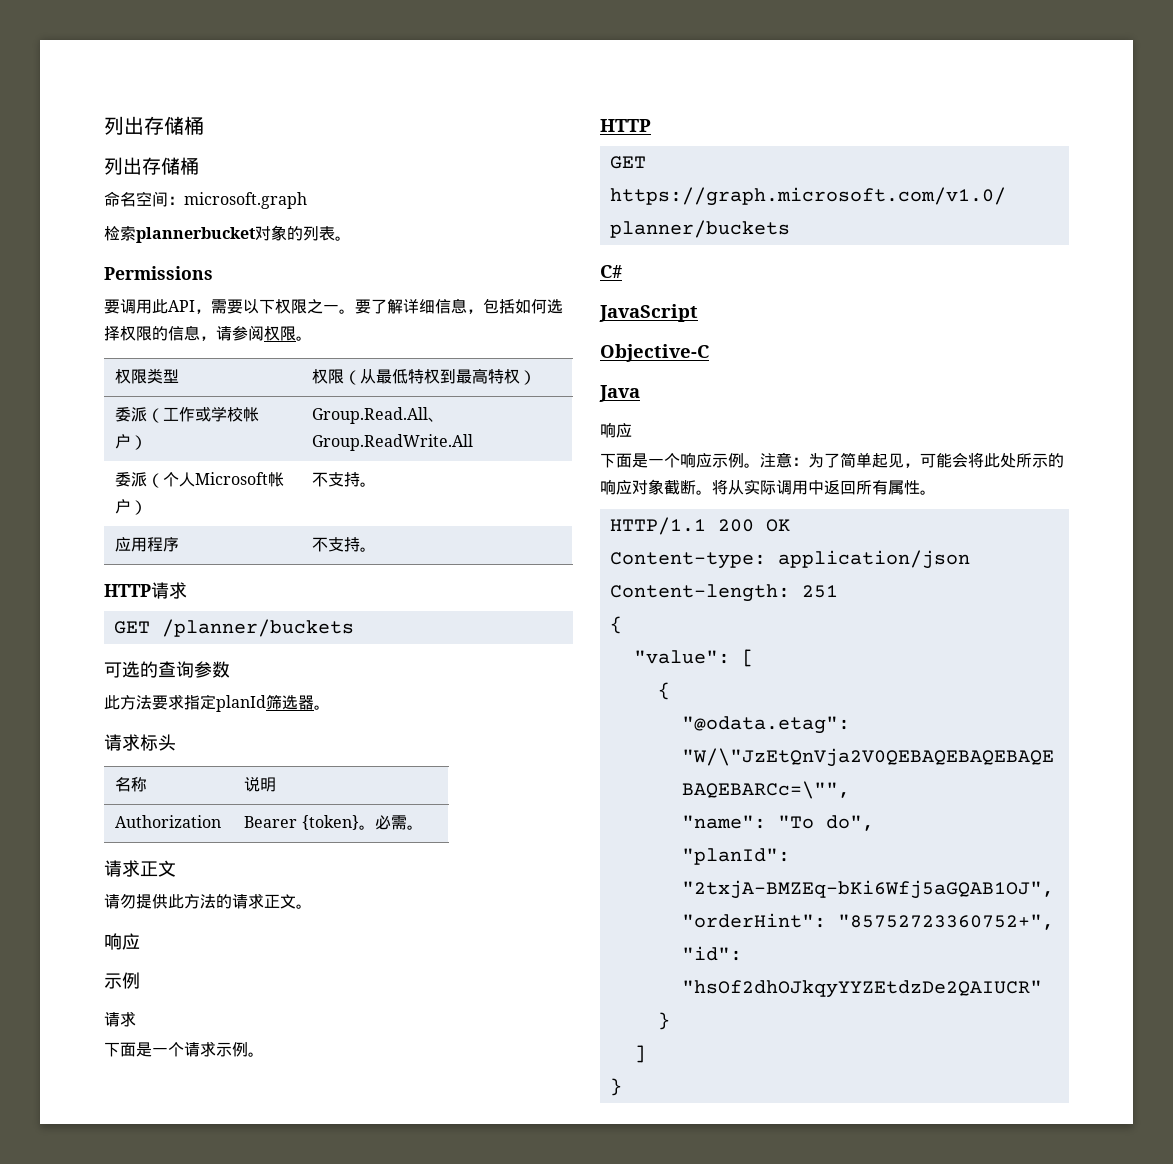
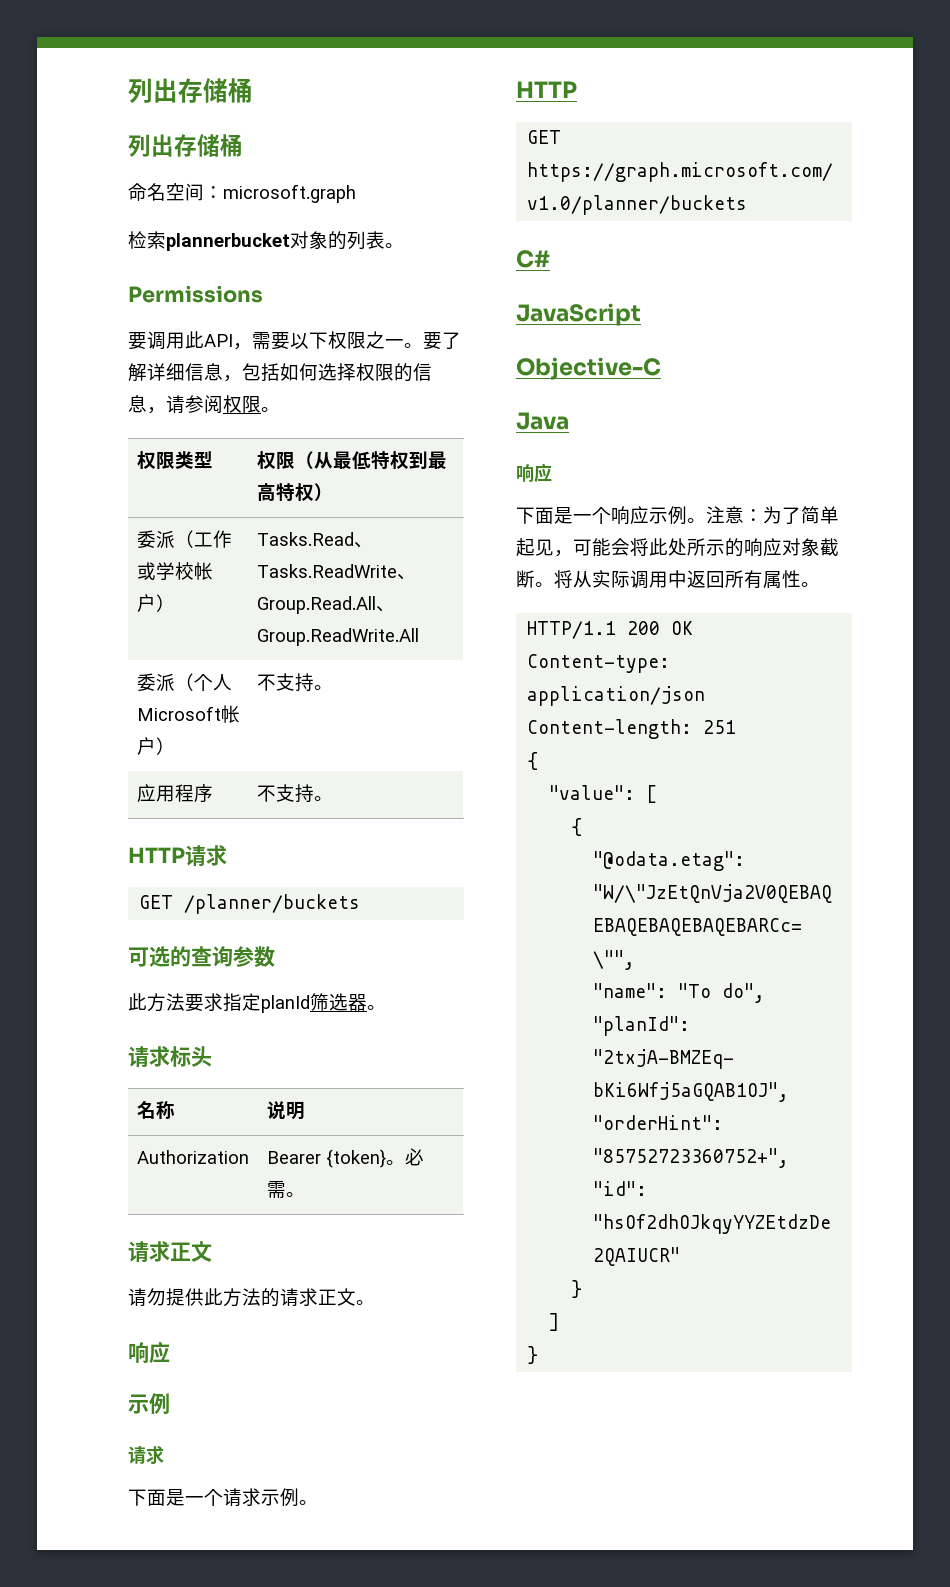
(148, 442) none -> [256,532,373,548] [256,564,416,580] Tasks.Read、Tasks.ReadWrite、

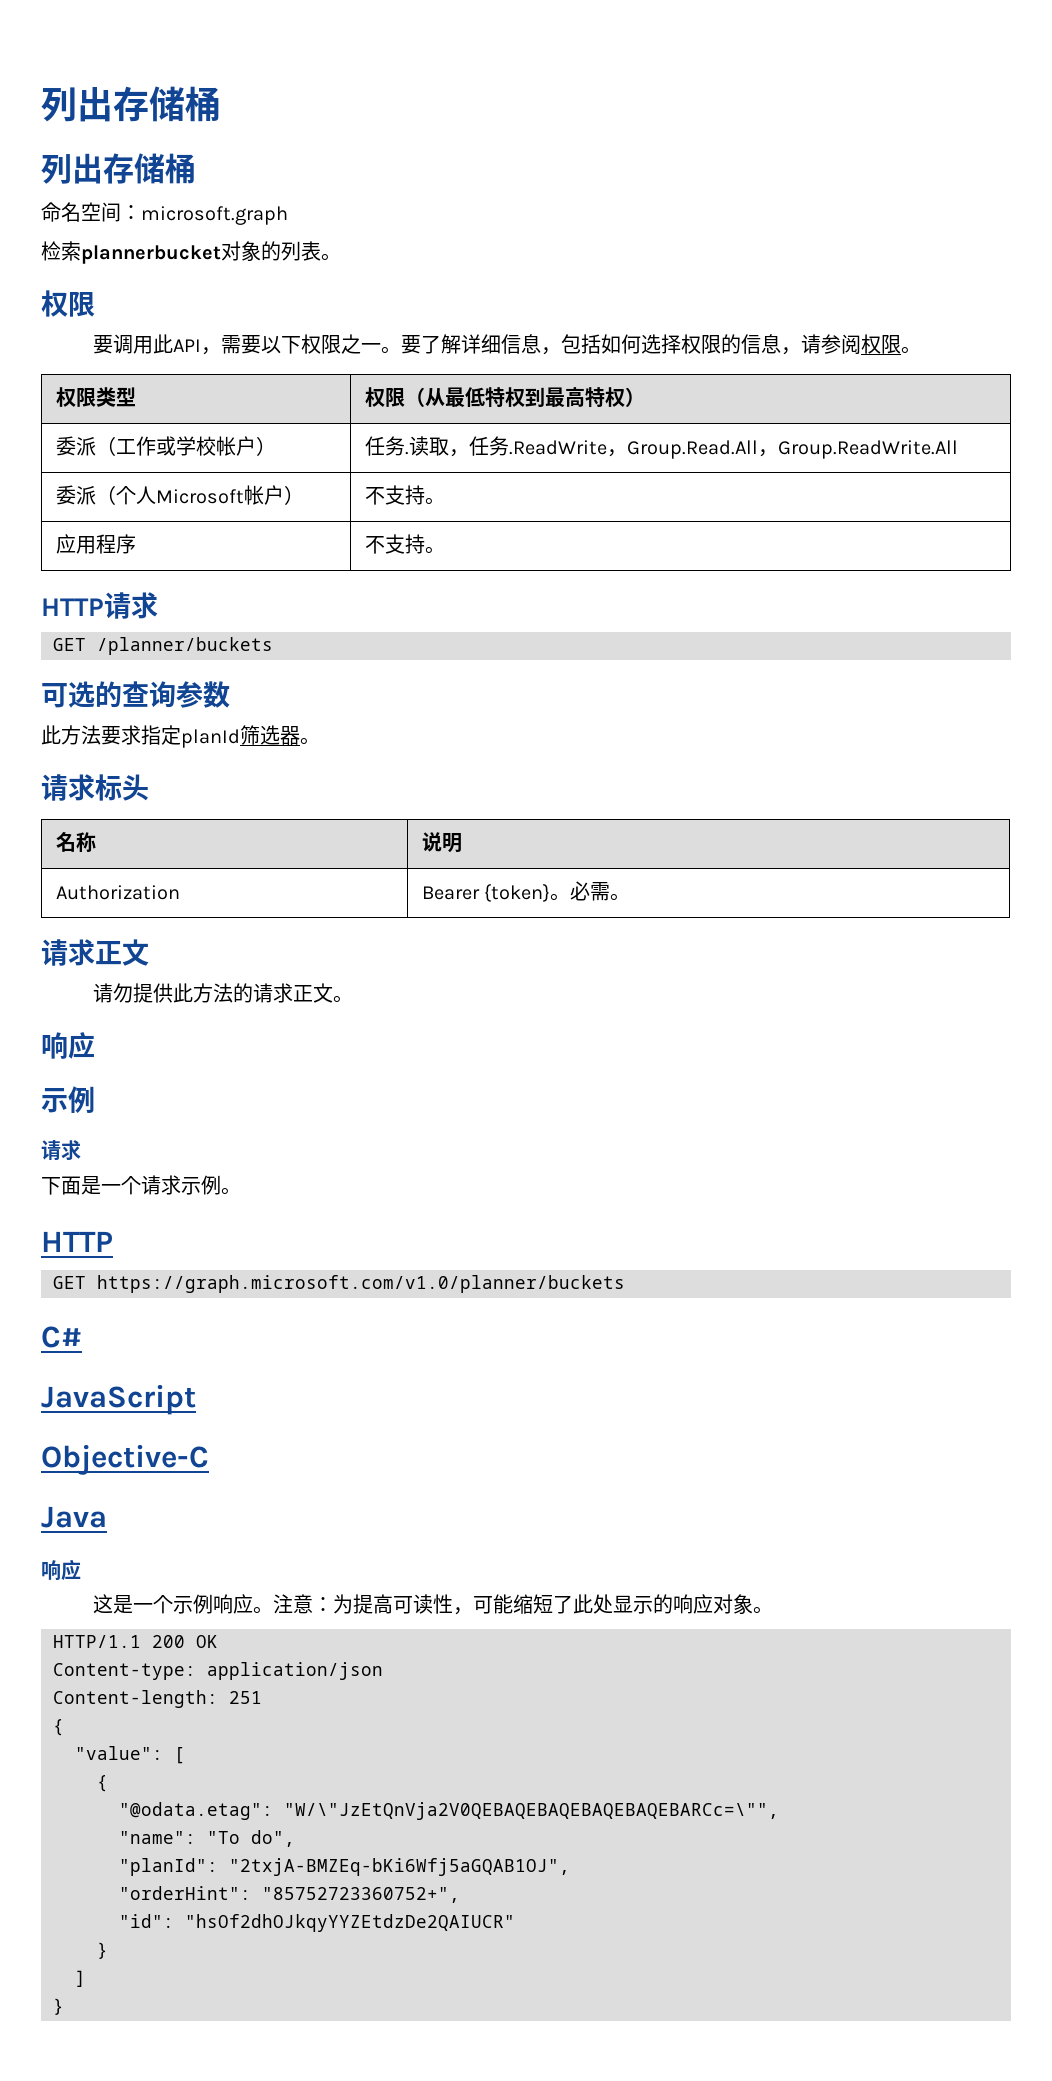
[128,285,263,303] Permissions -> [41,290,95,317] 权限
[256,532,373,548] [256,564,416,580] [256,596,395,614] Tasks.Read、Tasks.ReadWrite、Group.Read.All、 -> [364,436,778,459] 任务.读取，任务.ReadWrite，Group.Read.All，
[516,506,839,525] [516,538,839,557] [516,570,801,589] 下面是一个响应示例。注意：为了简单起见，可能会将此处所示的响应对象截断。将从实际调用中返回所有属性 -> [92,1594,753,1615] 这是一个示例响应。注意：为提高可读性，可能缩短了此处显示的响应对象

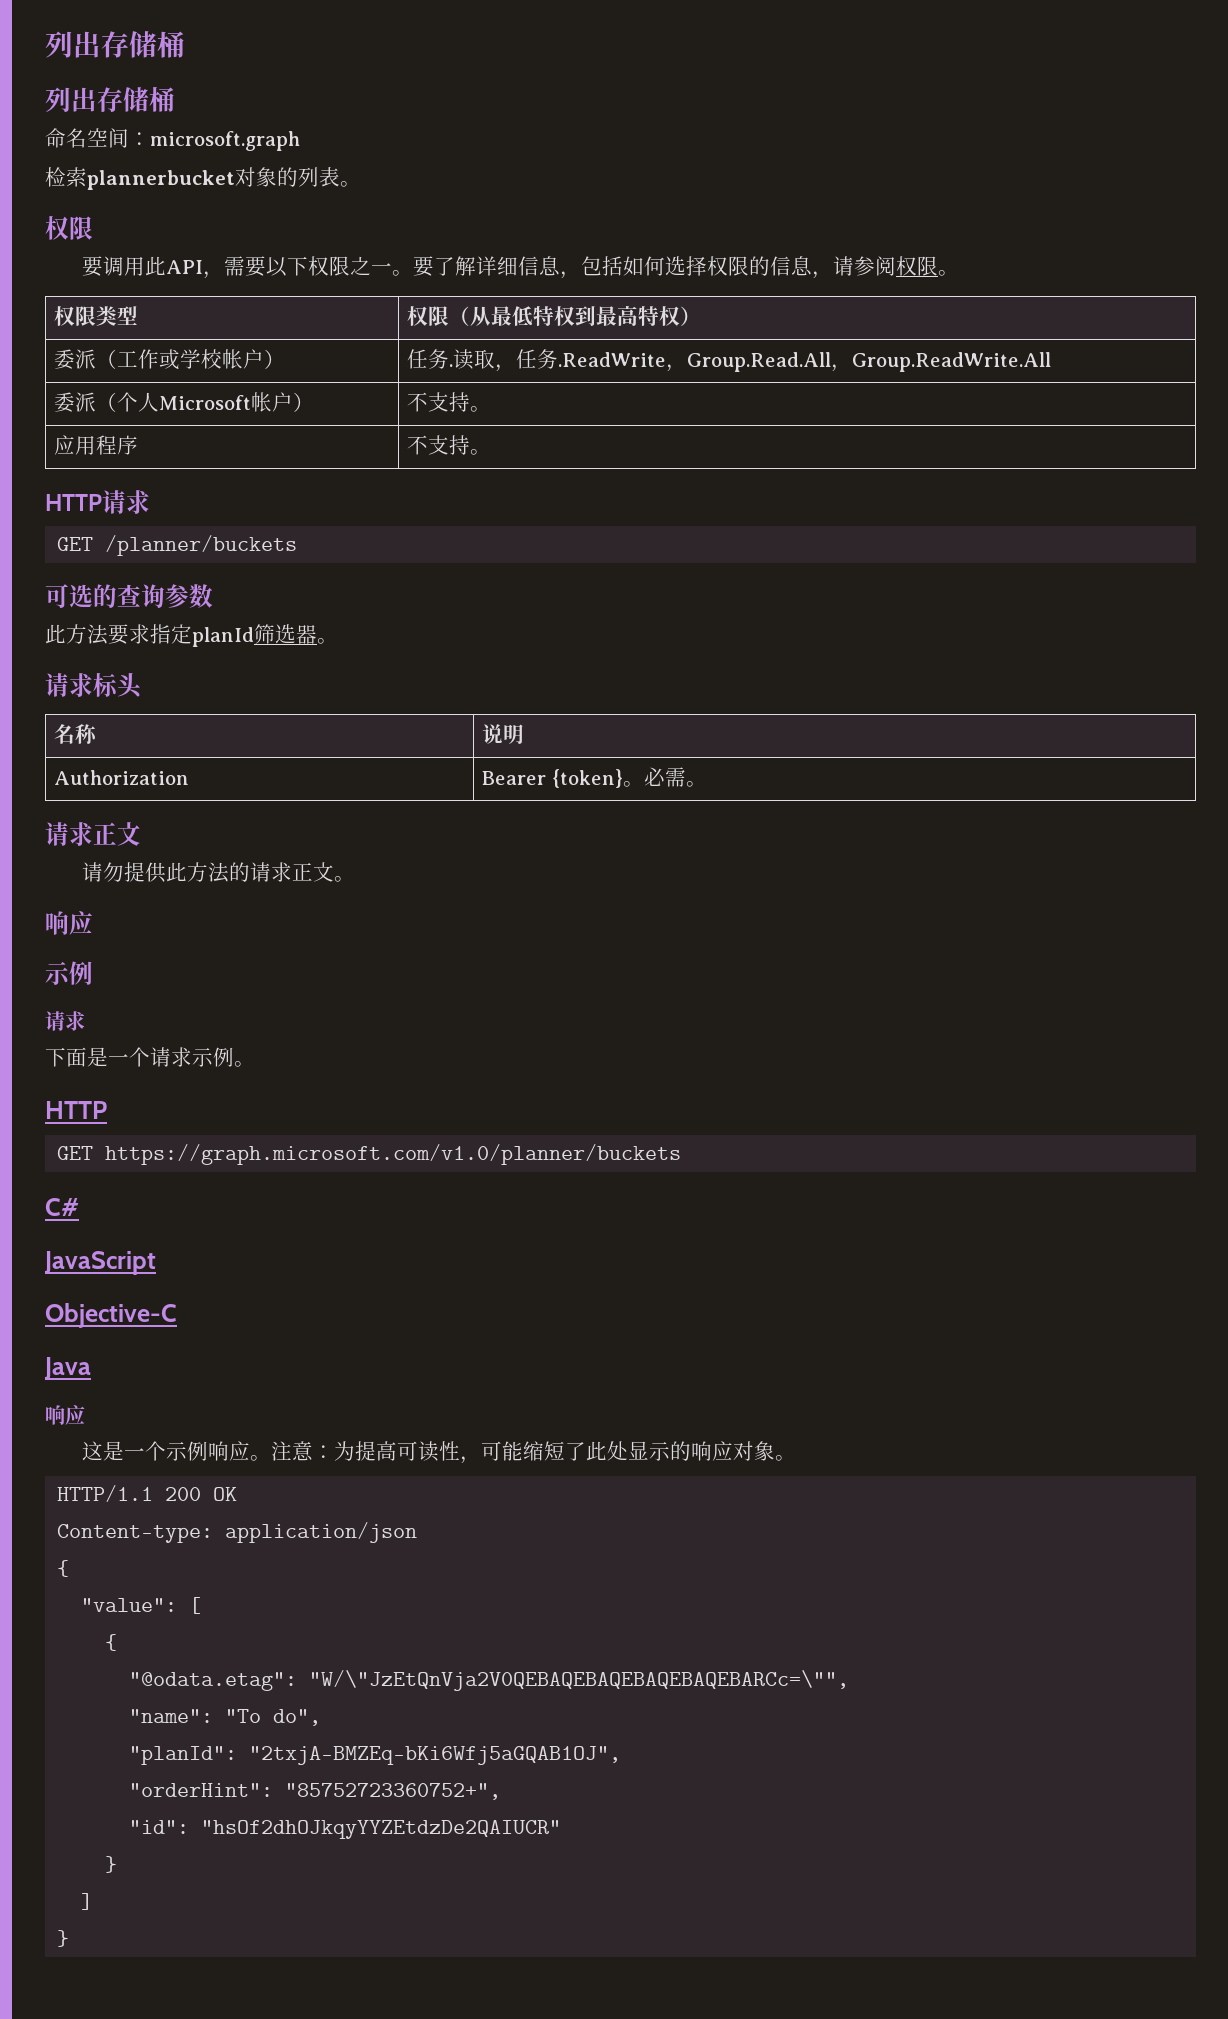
[53,1690,262,1708] // Content-length: 251 -> (418, 1532) none

